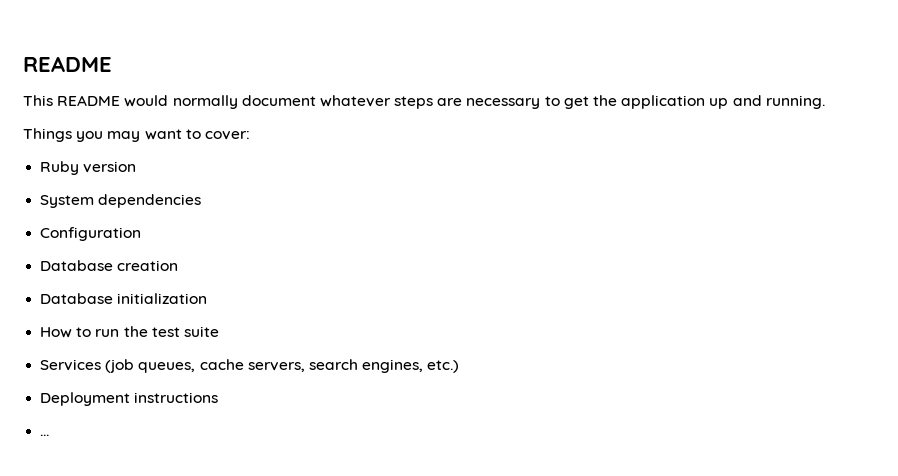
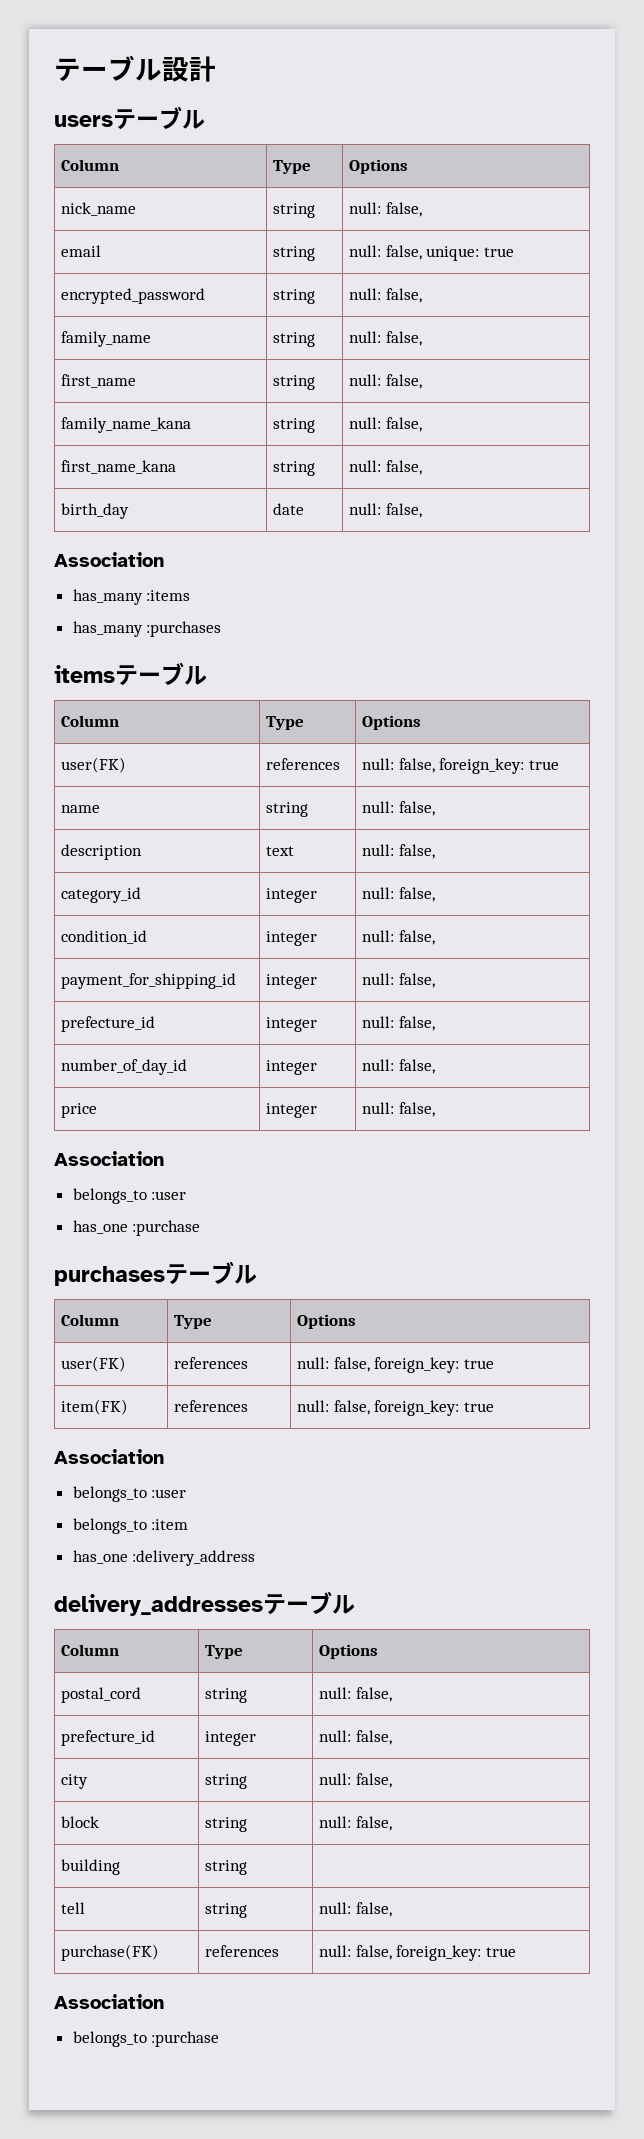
[23,56,112,72] [23,95,825,109] [23,128,250,142] [40,161,137,175] [40,194,202,208] [40,227,142,241] [40,260,179,271] [40,293,208,304] [40,326,219,338] [40,359,460,373] [40,392,219,406] [40,434,50,436] README // This README would normally document whatever steps are necessary to get the application up and running. // Things you may want to cover: // Ruby version // System dependencies // Configuration // Database creation // Database initialization // How to run the test suite // Services (job queues, cache servers, search engines, etc.) // Deployment instructions // ... -> [54,55,216,82] [54,106,205,130] [60,159,119,171] [272,160,311,174] [348,159,408,174] [60,202,136,216] [272,203,315,218] [348,202,422,217] [60,245,101,257] [272,246,315,261] [348,245,514,261] [60,288,205,304] [272,289,315,304] [348,288,422,303] [60,331,151,347] [272,332,315,347] [348,331,422,346] [60,374,136,388] [272,375,315,390] [348,374,422,389] [60,417,191,433] [272,418,315,433] [348,417,422,432] [60,460,176,474] [272,461,315,476] [348,460,422,475] [60,503,129,519] [272,503,304,515] [348,503,422,518] [54,552,164,567] [72,589,191,605] [72,621,222,637] [54,662,207,686] [60,715,119,727] [265,716,304,730] [361,715,421,730] [60,757,126,773] [265,758,340,770] [361,758,559,774] [60,805,100,813] [265,802,308,817] [361,801,435,816] [60,844,142,860] [265,846,294,856] [361,844,435,859] [60,887,141,903] [265,888,317,903] [361,887,435,902] [60,930,147,944] [265,931,317,946] [361,930,435,945] [60,973,236,989] [265,974,317,989] [361,973,435,988] [60,1016,155,1032] [265,1017,317,1032] [361,1016,435,1031] [60,1059,187,1075] [265,1060,317,1075] [361,1059,435,1074] [60,1103,97,1118] [265,1103,317,1118] [361,1102,435,1117] [54,1151,164,1166] [72,1188,187,1204] [72,1220,201,1236] [54,1261,257,1286] [60,1314,119,1326] [173,1315,212,1329] [296,1314,356,1329] [60,1356,126,1372] [173,1357,248,1369] [296,1357,494,1373] [60,1399,128,1415] [173,1400,248,1412] [296,1400,494,1416] [54,1449,164,1464] [72,1486,187,1502] [72,1518,189,1534] [72,1550,256,1566] [54,1591,355,1616] [60,1644,119,1656] [204,1645,243,1659] [318,1644,378,1659] [60,1687,141,1703] [204,1688,247,1703] [318,1687,392,1702] [60,1730,155,1746] [204,1731,256,1746] [318,1730,392,1745] [60,1774,88,1789] [204,1774,247,1789] [318,1773,392,1788] [60,1816,99,1828] [204,1817,247,1832] [318,1816,392,1831] [60,1859,120,1875] [204,1860,247,1875] [60,1902,85,1914] [204,1903,247,1918] [318,1902,392,1917] [60,1944,159,1961] [204,1945,279,1957] [318,1945,516,1961] [54,1994,164,2009] [72,2031,220,2047] テーブル設計 // usersテーブル // Column | Type | Options // nick_name | string | null: false, // email | string | null: false, unique: true // encrypted_password | string | null: false, // family_name | string | null: false, // first_name | string | null: false, // family_name_kana | string | null: false, // first_name_kana | string | null: false, // birth_day | date | null: false, // Association // has_many :items // has_many :purchases // itemsテーブル // Column | Type | Options // user(FK) | references | null: false, foreign_key: true // name | string | null: false, // description | text | null: false, // category_id | integer | null: false, // condition_id | integer | null: false, // payment_for_shipping_id | integer | null: false, // prefecture_id | integer | null: false, // number_of_day_id | integer | null: false, // price | integer | null: false, // Association // belongs_to :user // has_one :purchase // purchasesテーブル // Column | Type | Options // user(FK) | references | null: false, foreign_key: true // item(FK) | references | null: false, foreign_key: true // Association // belongs_to :user // belongs_to :item // has_one :delivery_address // delivery_addressesテーブル // Column | Type | Options // postal_cord | string | null: false, // prefecture_id | integer | null: false, // city | string | null: false, // block | string | null: false, // building | string | // tell | string | null: false, // purchase(FK) | references | null: false, foreign_key: true // Association // belongs_to :purchase

